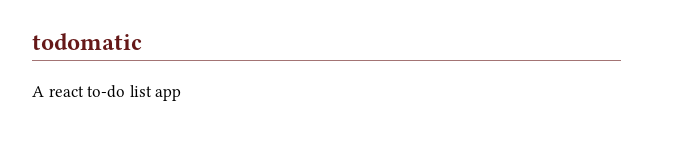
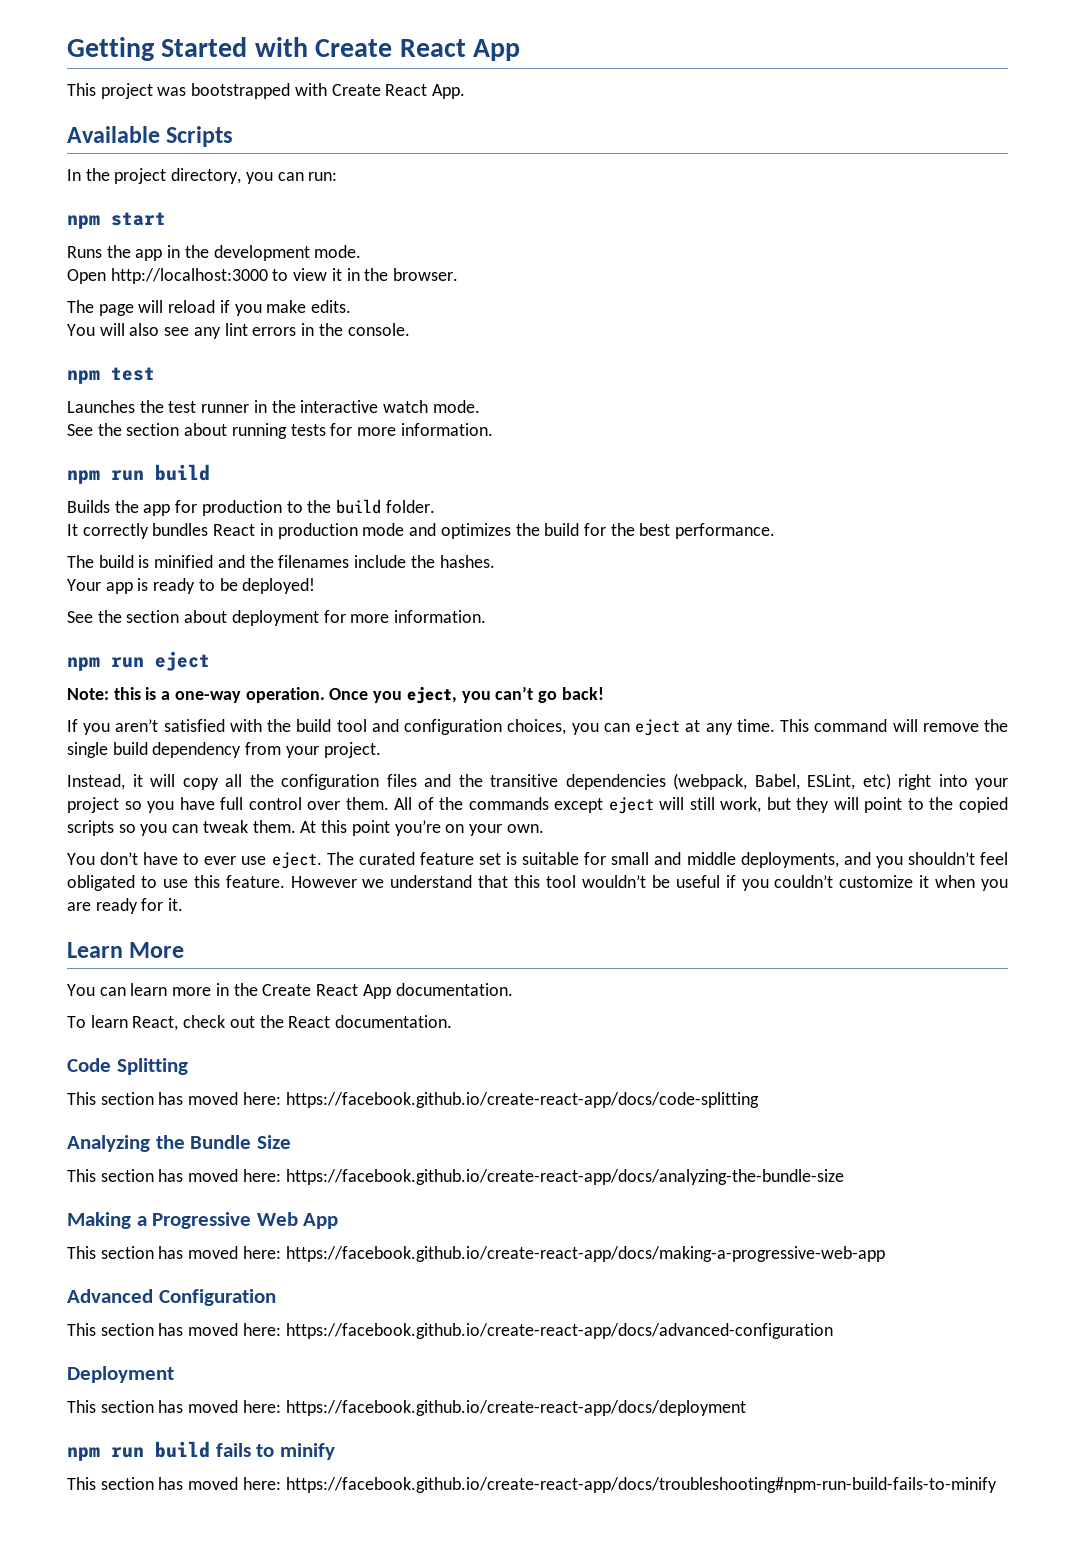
[32,33,142,50] [32,85,182,101] todomatic // A react to-do list app -> [67,37,521,61] [67,83,466,99] [67,126,234,147] [67,168,338,184] [67,212,166,229] [67,245,362,261] [67,268,459,284] [67,300,352,316] [67,323,410,339] [67,367,155,384] [67,400,480,413] [67,423,493,439] [67,464,210,484] [67,499,435,516] [67,523,776,539] [67,555,495,568] [67,578,316,594] [67,610,487,626] [67,651,210,671] [67,686,604,704] [67,719,1008,736] [67,742,381,758] [67,773,1008,790] [67,797,1008,814] [67,820,544,836] [67,852,1008,869] [67,875,1008,891] [67,898,184,914] [67,942,185,958] [67,983,513,999] [67,1015,453,1031] [67,1058,188,1075] [67,1092,759,1108] [67,1135,291,1152] [67,1169,844,1185] [67,1212,339,1229] [67,1246,885,1262] [67,1289,276,1306] [67,1323,833,1339] [67,1366,174,1383] [67,1400,746,1416] [67,1441,335,1461] [67,1477,997,1493] Getting Started with Create React App // This project was bootstrapped with Create React App. // Available Scripts // In the project directory, you can run: // npm start // Runs the app in the development mode. // Open http://localhost:3000 to view it in the browser. // The page will reload if you make edits. // You will also see any lint errors in the console. // npm test // Launches the test runner in the interactive watch mode. // See the section about running tests for more information. // npm run build // Builds the app for production to the build folder. // It correctly bundles React in production mode and optimizes the build for the best performance. // The build is minified and the filenames include the hashes. // Your app is ready to be deployed! // See the section about deployment for more information. // npm run eject // Note: this is a one-way operation. Once you eject, you can’t go back! // If you aren’t satisfied with the build tool and configuration choices, you can eject at any time. This command will remove the single build dependency from your project. // Instead, it will copy all the configuration files and the transitive dependencies (webpack, Babel, ESLint, etc) right into your project so you have full control over them. All of the commands except eject will still work, but they will point to the copied scripts so you can tweak them. At this point you’re on your own. // You don’t have to ever use eject. The curated feature set is suitable for small and middle deployments, and you shouldn’t feel obligated to use this feature. However we understand that this tool wouldn’t be useful if you couldn’t customize it when you are ready for it. // Learn More // You can learn more in the Create React App documentation. // To learn React, check out the React documentation. // Code Splitting // This section has moved here: https://facebook.github.io/create-react-app/docs/code-splitting // Analyzing the Bundle Size // This section has moved here: https://facebook.github.io/create-react-app/docs/analyzing-the-bundle-size // Making a Progressive Web App // This section has moved here: https://facebook.github.io/create-react-app/docs/making-a-progressive-web-app // Advanced Configuration // This section has moved here: https://facebook.github.io/create-react-app/docs/advanced-configuration // Deployment // This section has moved here: https://facebook.github.io/create-react-app/docs/deployment // npm run build fails to minify // This section has moved here: https://facebook.github.io/create-react-app/docs/troubleshooting#npm-run-build-fails-to-minify

